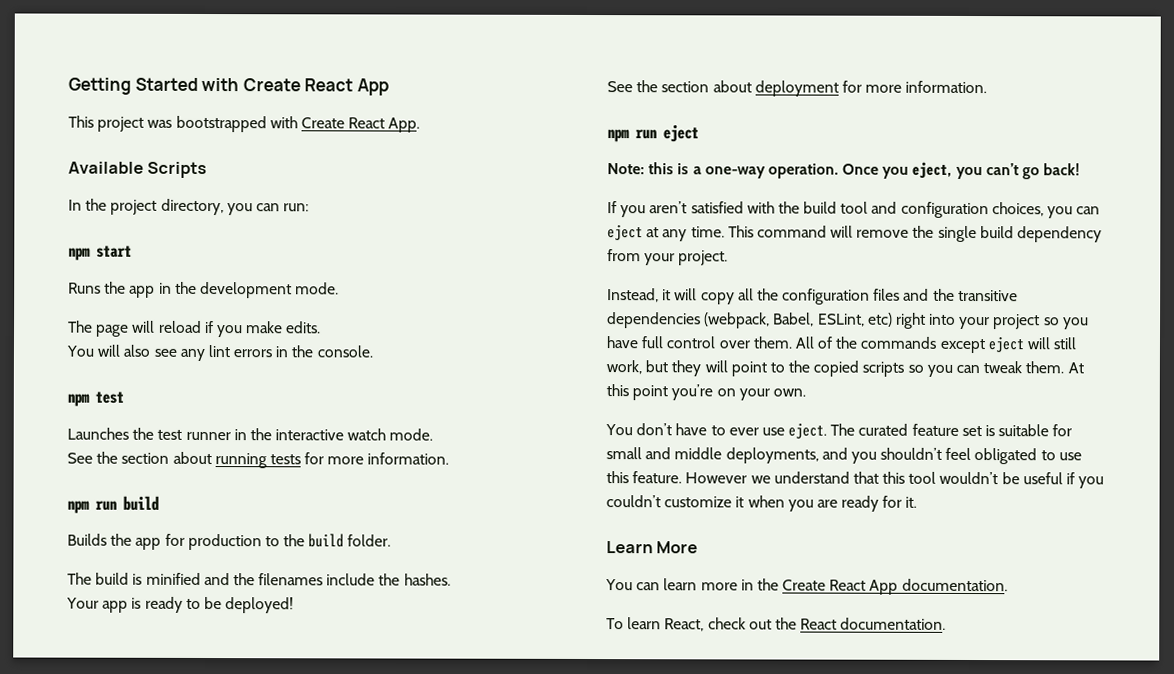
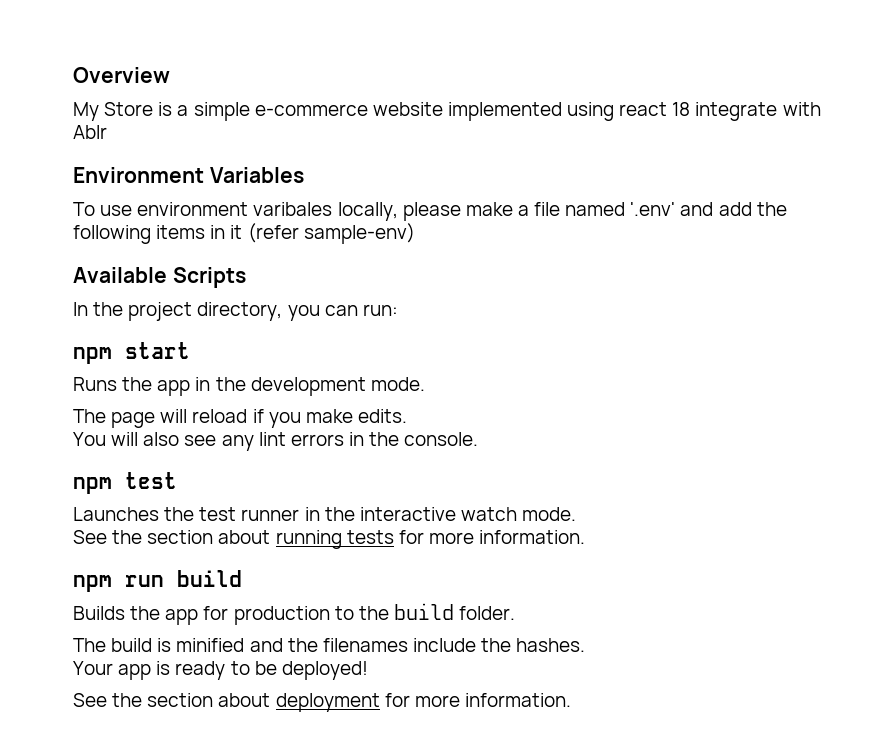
[68,77,389,96] [68,115,421,133] Getting Started with Create React App // This project was bootstrapped with Create React App. -> [73,67,170,83] [73,102,821,121] [73,125,107,139] [73,167,304,183] [73,202,787,221] [73,223,415,244] Overview // My Store is a simple e-commerce website implemented using react 18 integrate with Ablr // Environment Variables // To use environment varibales locally, please make a file named '.env' and add the following items in it (refer sample-env)
[607,124,699,143] [607,161,1081,180] [607,201,1101,219] [607,225,1103,243] [607,249,729,266] [607,288,1018,305] [607,312,1089,330] [606,336,1078,354] [606,360,1084,377] [606,384,806,401] [605,423,1073,439] [606,447,1082,465] [606,471,1105,489] [606,495,918,512] [606,541,699,554] [605,578,1008,595] [606,617,947,632] // npm run eject // Note: this is a one-way operation. Once you eject, you can’t go back! // If you aren’t satisfied with the build tool and configuration choices, you can eject at any time. This command will remove the single build dependency from your project. // Instead, it will copy all the configuration files and the transitive dependencies (webpack, Babel, ESLint, etc) right into your project so you have full control over them. All of the commands except eject will still work, but they will point to the copied scripts so you can tweak them. At this point you’re on your own. // You don’t have to ever use eject. The curated feature set is suitable for small and middle deployments, and you shouldn’t feel obligated to use this feature. However we understand that this tool wouldn’t be useful if you couldn’t customize it when you are ready for it. // Learn More // You can learn more in the Create React App documentation. // To learn React, check out the React documentation. -> (571, 700) none

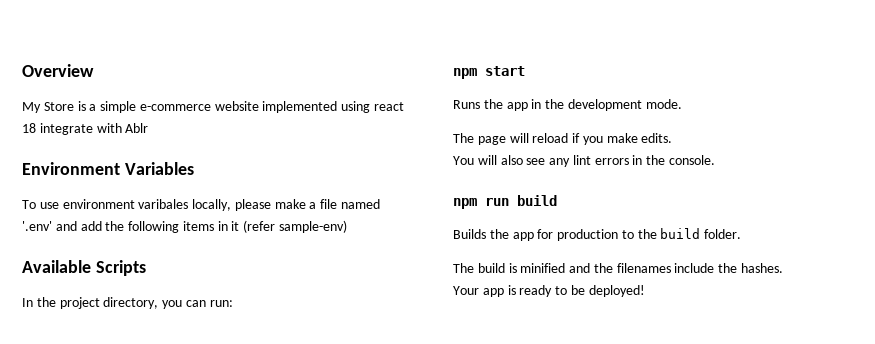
[73,472,177,494] [73,507,577,521] [73,530,586,549] // npm test // Launches the test runner in the interactive watch mode. // See the section about running tests for more information. -> (716, 160) none
[73,693,571,712] // See the section about deployment for more information. -> (645, 291) none

